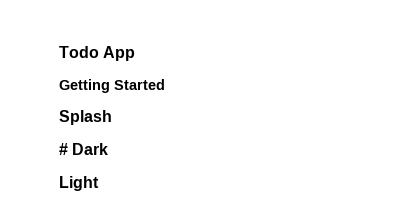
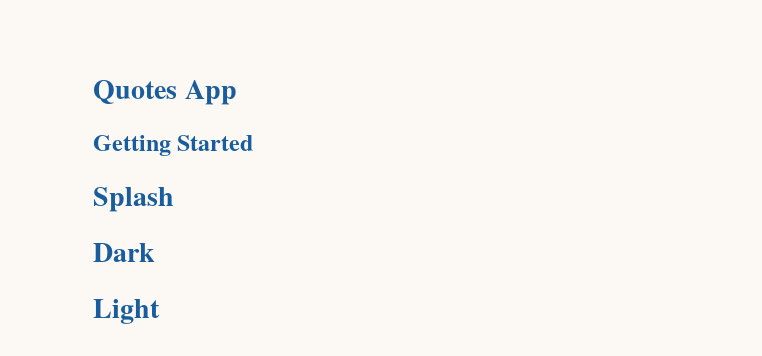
[59,46,99,58] Todo -> [93,80,177,104] Quotes
[59,143,68,155] # -> (174, 199) none

